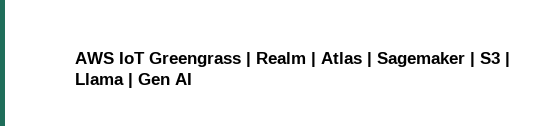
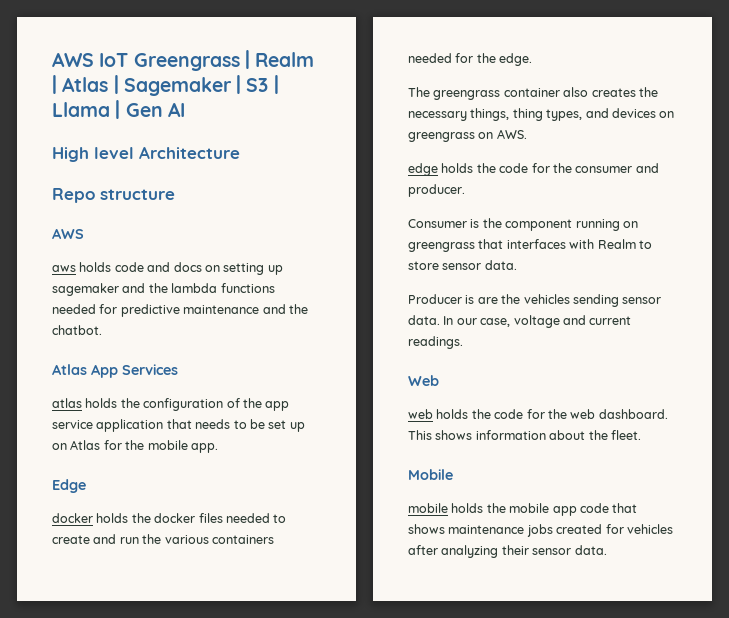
(192, 79) none -> [52,146,240,162] [52,188,175,203] [52,228,84,239] [52,262,283,275] [52,283,275,296] [52,304,308,317] [52,325,102,335] [52,364,178,378] [52,398,290,411] [52,419,305,432] [52,440,218,453] [52,479,86,493] [52,513,287,523] [52,534,274,544] [408,53,533,66] [408,87,658,100] [408,108,675,121] [408,129,527,142] [408,163,659,176] [408,184,465,197] [408,218,638,231] [408,239,652,252] [408,260,517,270] [408,294,662,307] [408,315,632,328] [408,336,463,349] [408,375,439,386] [408,409,668,419] [408,430,641,440] [408,469,453,480] [408,503,638,516] [408,524,673,537] [408,545,607,558] // High level Architecture // Repo structure // AWS // aws holds code and docs on setting up sagemaker and the lambda functions needed for predictive maintenance and the chatbot. // Atlas App Services // atlas holds the configuration of the app service application that needs to be set up on Atlas for the mobile app. // Edge // docker holds the docker files needed to create and run the various containers needed for the edge. // The greengrass container also creates the necessary things, thing types, and devices on greengrass on AWS. // edge holds the code for the consumer and producer. // Consumer is the component running on greengrass that interfaces with Realm to store sensor data. // Producer is are the vehicles sending sensor data. In our case, voltage and current readings. // Web // web holds the code for the web dashboard. This shows information about the fleet. // Mobile // mobile holds the mobile app code that shows maintenance jobs created for vehicles after analyzing their sensor data.

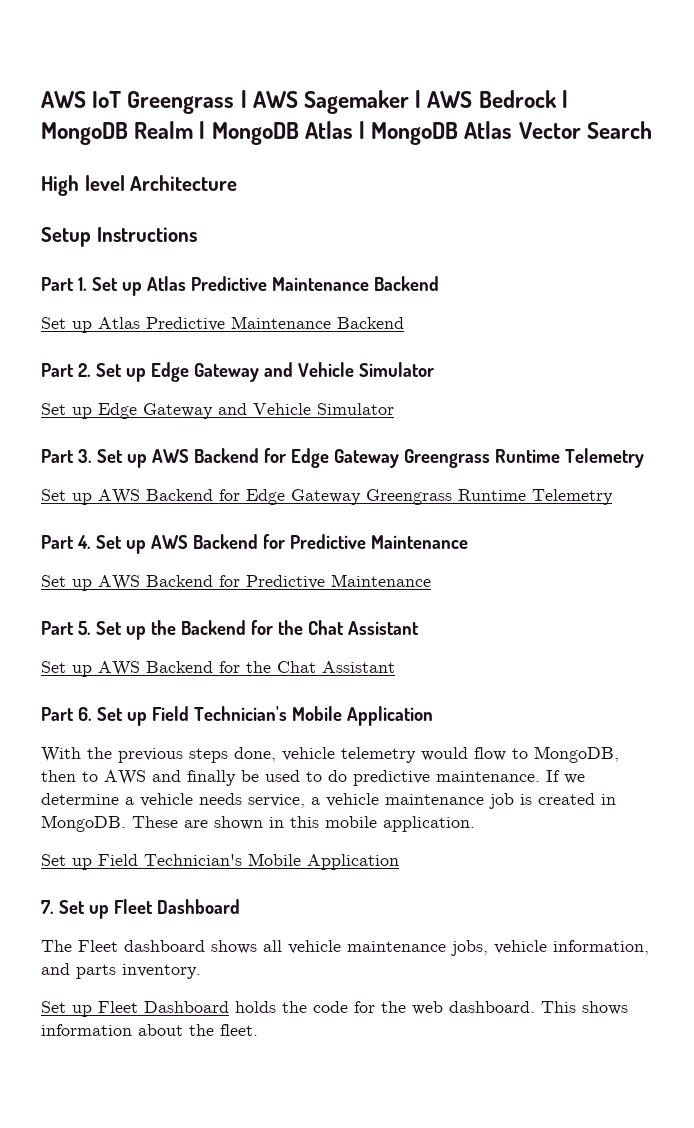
(250, 59) none -> [252,90,568,114] [41,122,128,145] AWS Sagemaker | AWS Bedrock | MongoDB
(57, 84) none -> [211,122,299,145] MongoDB
[123,75,279,96] [52,100,185,119] [52,146,240,162] [52,188,175,203] [52,228,84,239] [52,262,283,275] [52,283,275,296] [52,304,308,317] [52,325,102,335] [52,364,178,378] [52,398,290,411] [52,419,305,432] [52,440,218,453] [52,479,86,493] [52,513,287,523] [52,534,274,544] [408,53,533,66] [408,87,658,100] [408,108,675,121] [408,129,527,142] [408,163,659,176] [408,184,465,197] [408,218,638,231] [408,239,652,252] [408,260,517,270] [408,294,662,307] [408,315,632,328] [408,336,463,349] [408,375,439,386] [408,409,433,419] Sagemaker | S3 | Llama | Gen AI // High level Architecture // Repo structure // AWS // aws holds code and docs on setting up sagemaker and the lambda functions needed for predictive maintenance and the chatbot. // Atlas App Services // atlas holds the configuration of the app service application that needs to be set up on Atlas for the mobile app. // Edge // docker holds the docker files needed to create and run the various containers needed for the edge. // The greengrass container also creates the necessary things, thing types, and devices on greengrass on AWS. // edge holds the code for the consumer and producer. // Consumer is the component running on greengrass that interfaces with Realm to store sensor data. // Producer is are the vehicles sending sensor data. In our case, voltage and current readings. // Web // web -> [371,121,652,145] [41,175,238,196] [41,227,197,247] [41,276,439,296] [41,316,404,333] [41,362,434,382] [41,403,394,419] [41,448,644,468] [41,489,613,505] [41,534,468,554] [41,574,431,591] [41,620,419,640] [41,661,395,677] [41,706,433,726] [41,746,619,763] [41,770,585,786] [41,793,616,809] [41,815,475,832] [41,853,399,870] [41,899,240,919] [41,940,649,956] [41,963,201,979] [41,1001,229,1017] MongoDB Atlas Vector Search // High level Architecture // Setup Instructions // Part 1. Set up Atlas Predictive Maintenance Backend // Set up Atlas Predictive Maintenance Backend // Part 2. Set up Edge Gateway and Vehicle Simulator // Set up Edge Gateway and Vehicle Simulator // Part 3. Set up AWS Backend for Edge Gateway Greengrass Runtime Telemetry // Set up AWS Backend for Edge Gateway Greengrass Runtime Telemetry // Part 4. Set up AWS Backend for Predictive Maintenance // Set up AWS Backend for Predictive Maintenance // Part 5. Set up the Backend for the Chat Assistant // Set up AWS Backend for the Chat Assistant // Part 6. Set up Field Technician's Mobile Application // With the previous steps done, vehicle telemetry would flow to MongoDB, then to AWS and finally be used to do predictive maintenance. If we determine a vehicle needs service, a vehicle maintenance job is created in MongoDB. These are shown in this mobile application. // Set up Field Technician's Mobile Application // 7. Set up Fleet Dashboard // The Fleet dashboard shows all vehicle maintenance jobs, vehicle information, and parts inventory. // Set up Fleet Dashboard
[408,469,453,480] [408,503,638,516] [408,524,673,537] [408,545,607,558] // Mobile // mobile holds the mobile app code that shows maintenance jobs created for vehicles after analyzing their sensor data. -> (258, 1030) none

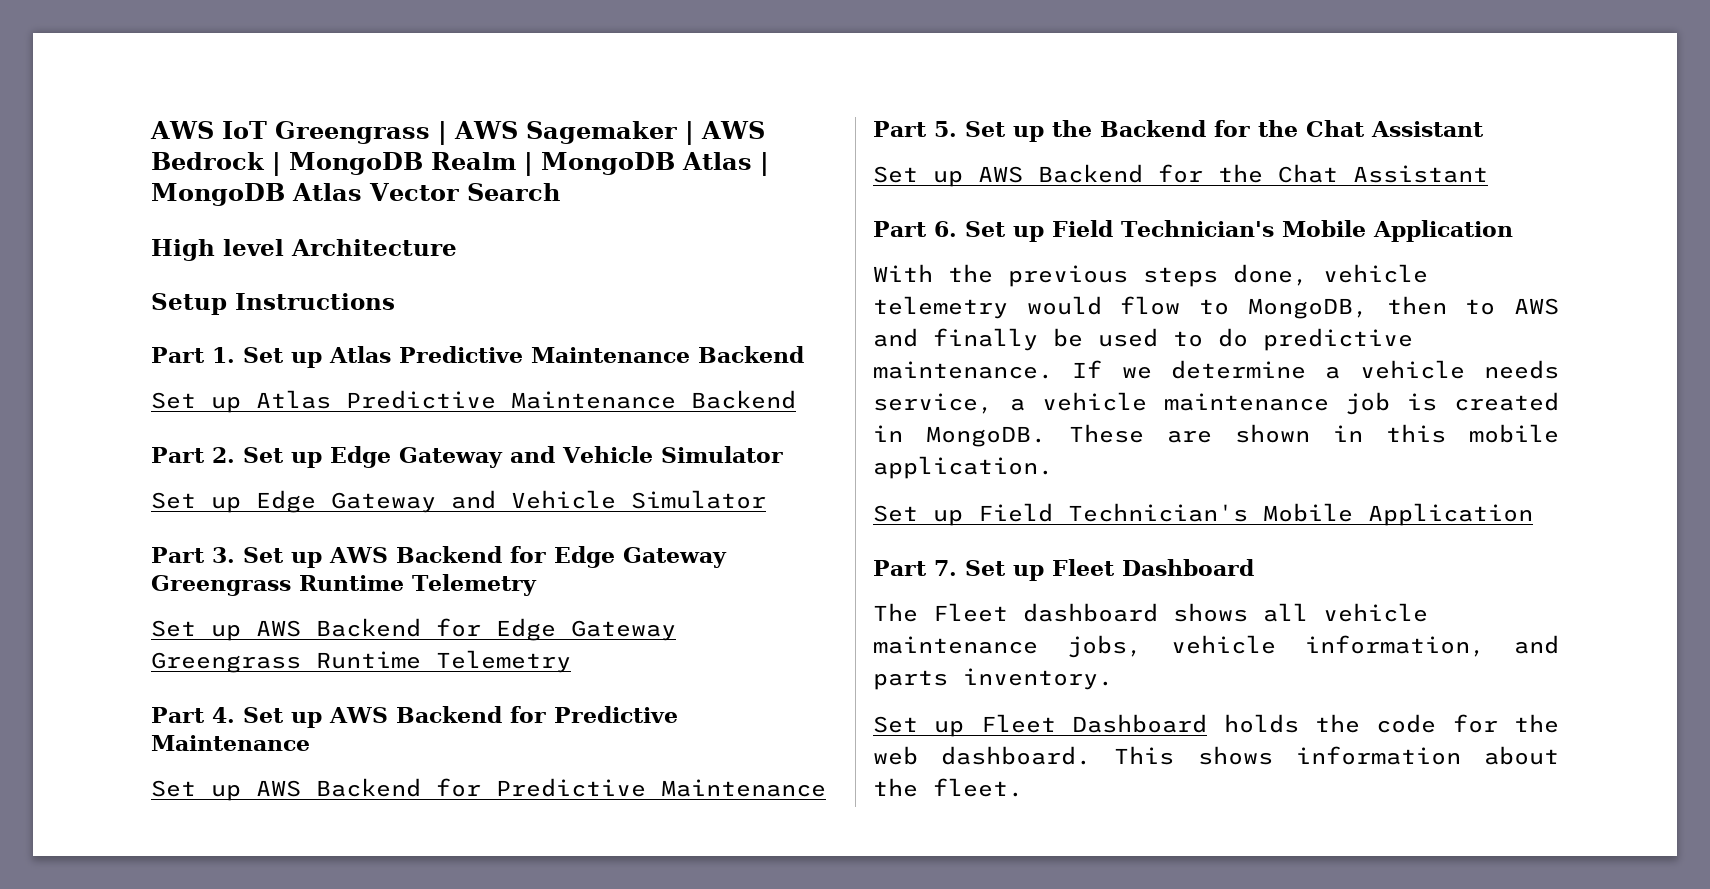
(399, 862) none -> [873,560,927,576] Part

